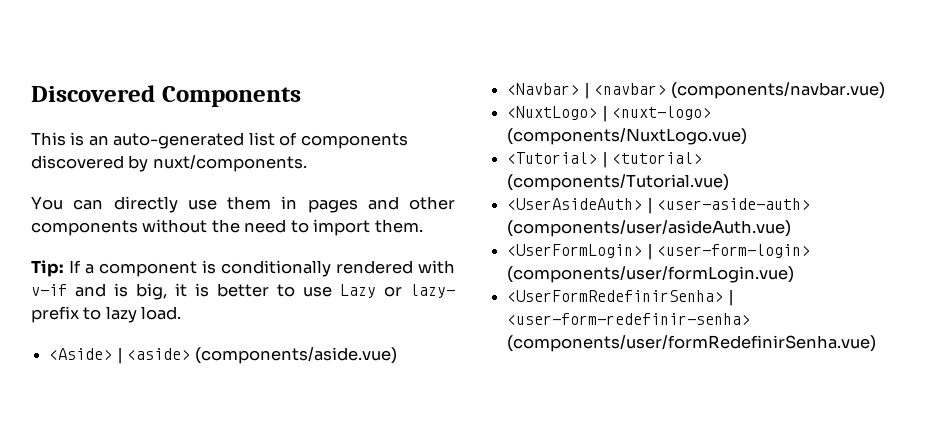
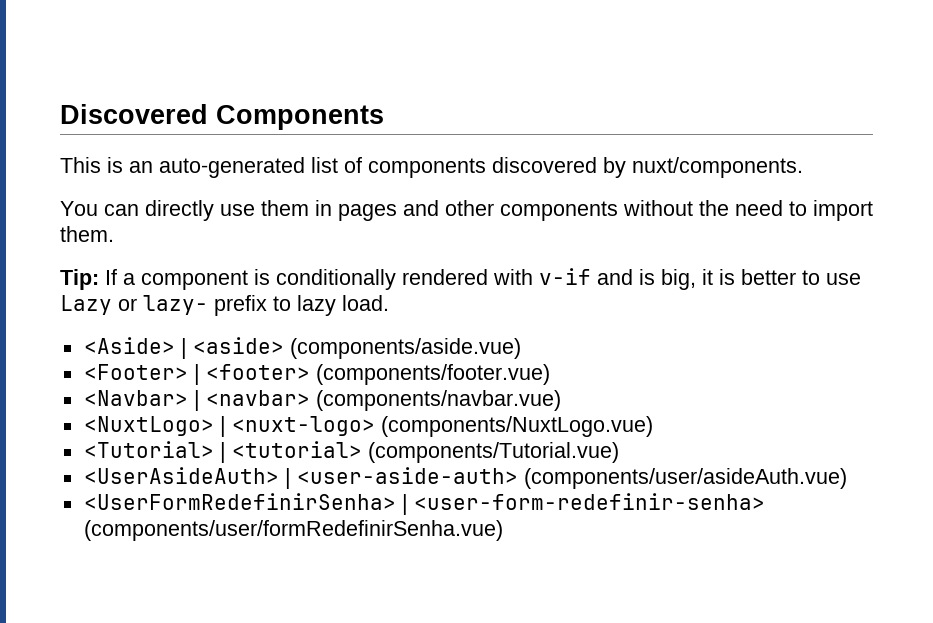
(397, 355) none -> [83,364,550,385] // <Footer> | <footer> (components/footer.vue)
[507,243,811,260] [507,266,795,283] // <UserFormLogin> | <user-form-login> (components/user/formLogin.vue) -> (847, 478) none

